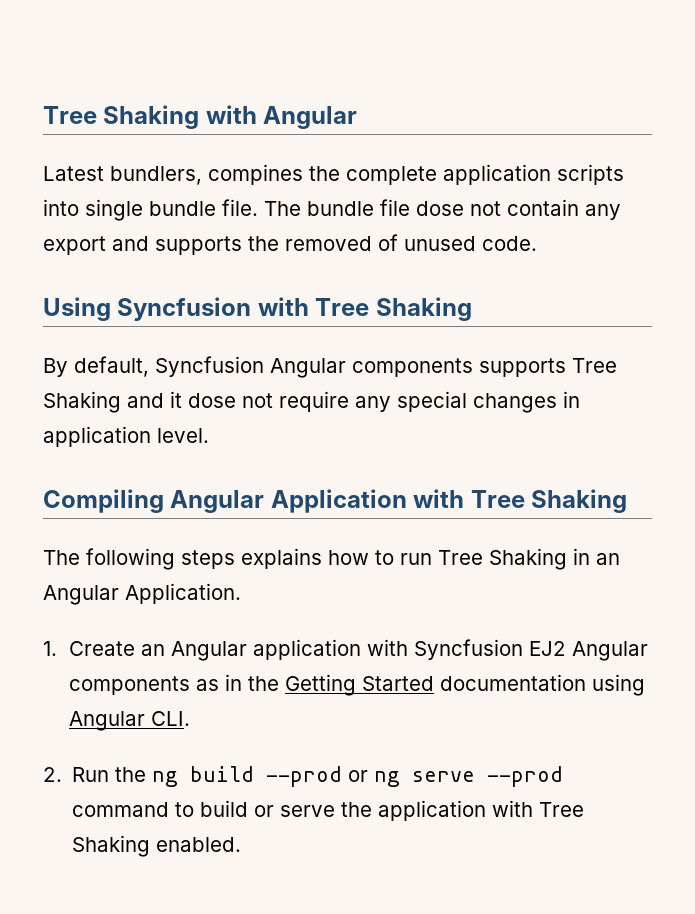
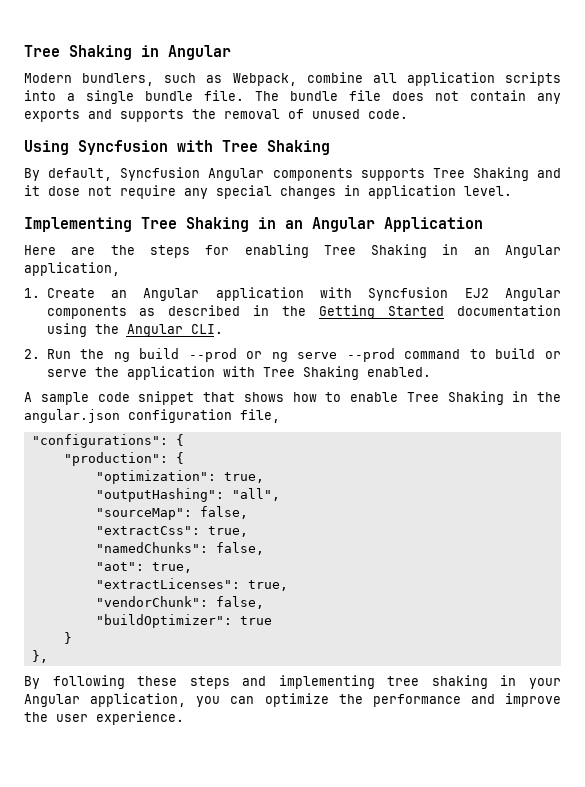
[43,105,257,129] Tree Shaking with -> [24,45,159,60] Tree Shaking in
[43,164,437,185] Latest bundlers, compines the complete -> [24,72,397,86] Modern bundlers, such as Webpack, combine all
(79, 207) none -> [67,93,75,101] a
[416,201,464,216] dose -> [392,91,424,101] does
[43,236,106,255] export -> [24,109,80,122] exports
[285,236,372,251] removed -> [224,109,280,119] removal
[43,489,628,513] [43,548,620,570] [43,583,241,605] Compiling Angular Application with Tree Shaking // The following steps explains how to run Tree Shaking in an Angular Application. -> [24,217,483,232] [24,244,561,258] [24,262,120,276] Implementing Tree Shaking in an Angular Application // Here are the steps for enabling Tree Shaking in an Angular application,
(219, 685) none -> [168,305,241,316] described
(645, 685) none -> [94,324,119,334] the
(242, 844) none -> [24,391,561,405] [24,409,280,423] [31,434,184,448] [63,452,184,466] [95,470,264,484] [95,488,280,502] [95,506,248,520] [95,526,248,537] [95,542,264,555] [95,562,192,573] [95,578,288,591] [95,596,264,609] [95,614,272,628] [63,632,72,644] [31,650,48,663] [24,675,561,689] [24,693,561,707] [24,711,184,725] // A sample code snippet that shows how to enable Tree Shaking in the angular.json configuration file, // "configurations": { // "production": { // "optimization": true, // "outputHashing": "all", // "sourceMap": false, // "extractCss": true, // "namedChunks": false, // "aot": true, // "extractLicenses": true, // "vendorChunk": false, // "buildOptimizer": true // } // }, // By following these steps and implementing tree shaking in your Angular application, you can optimize the performance and improve the user experience.

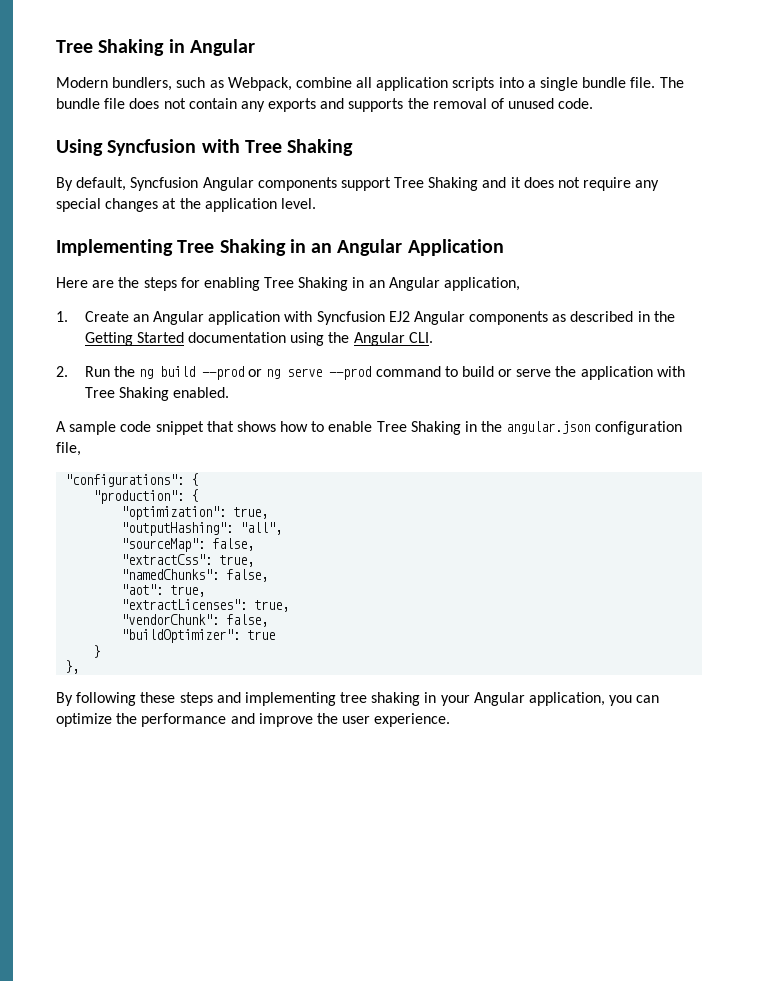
[360,168,425,181] supports -> [340,177,391,191] support
[48,186,80,196] dose -> [523,177,554,188] does
[344,185,360,196] in -> [162,198,201,209] at the

